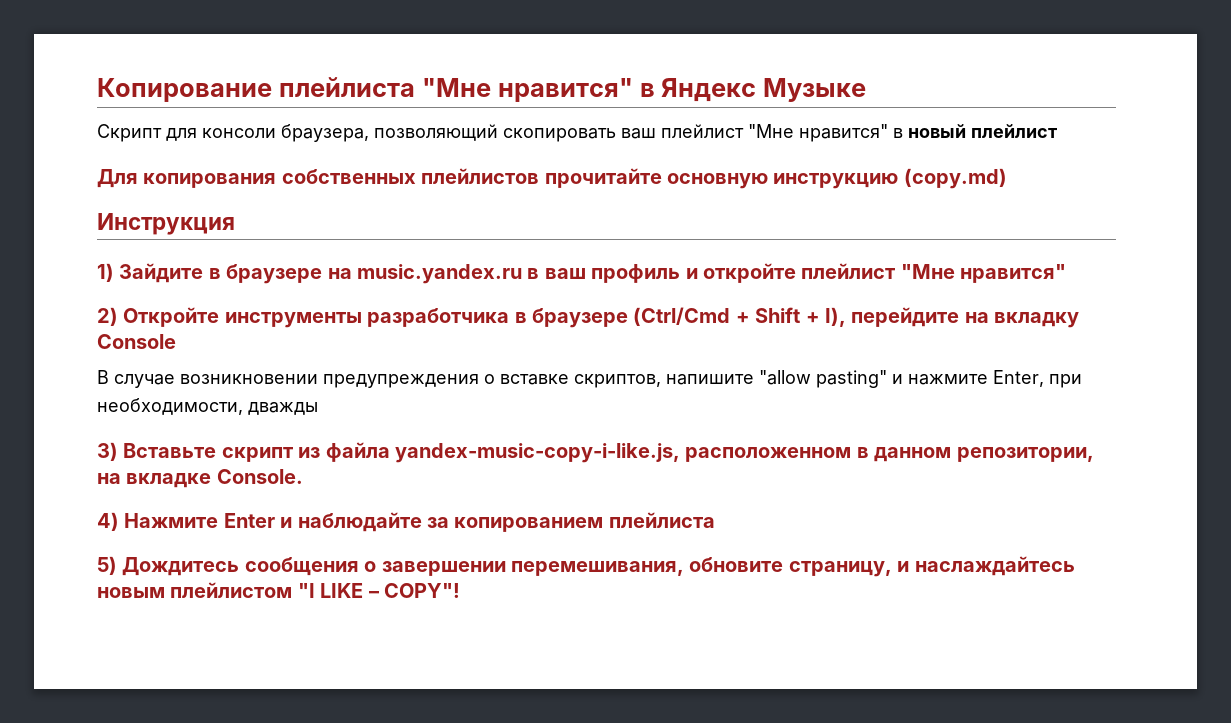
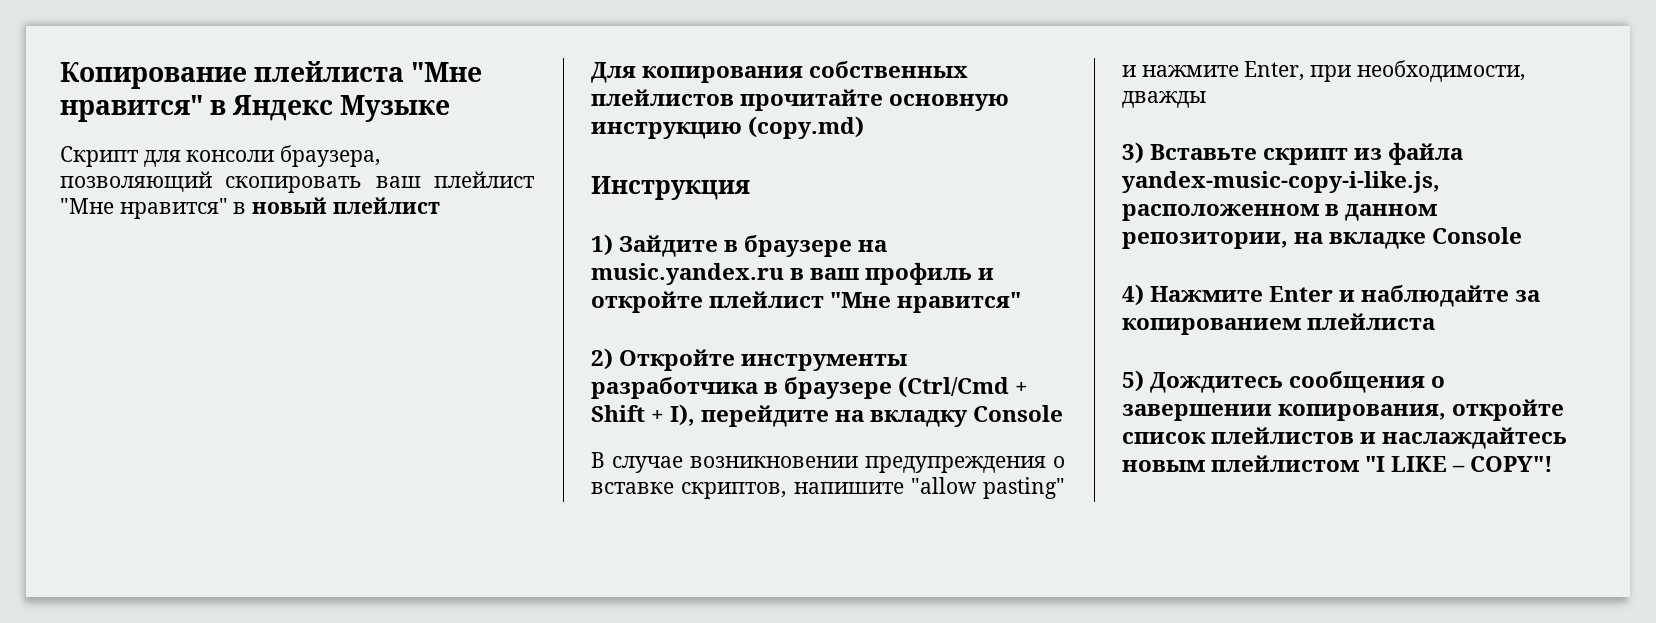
[216,469,303,484] Console. -> [1432,227,1523,244] Console
[510,557,892,577] перемешивания, обновите страницу, -> [1278,399,1565,421] [1122,427,1355,444] копирования, откройте список плейлистов

